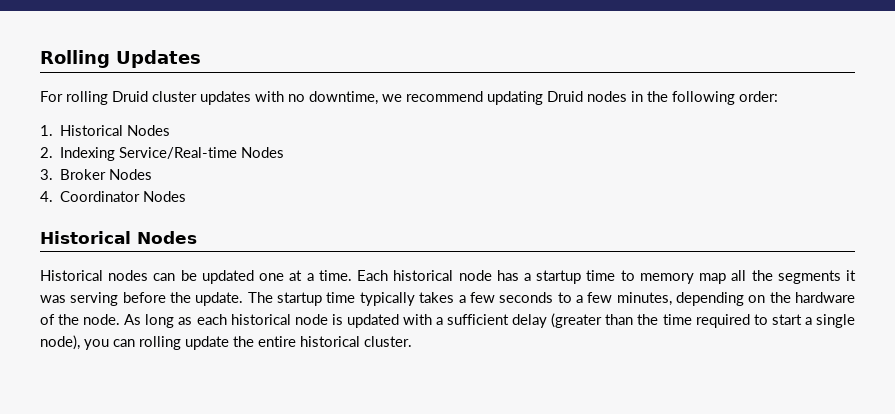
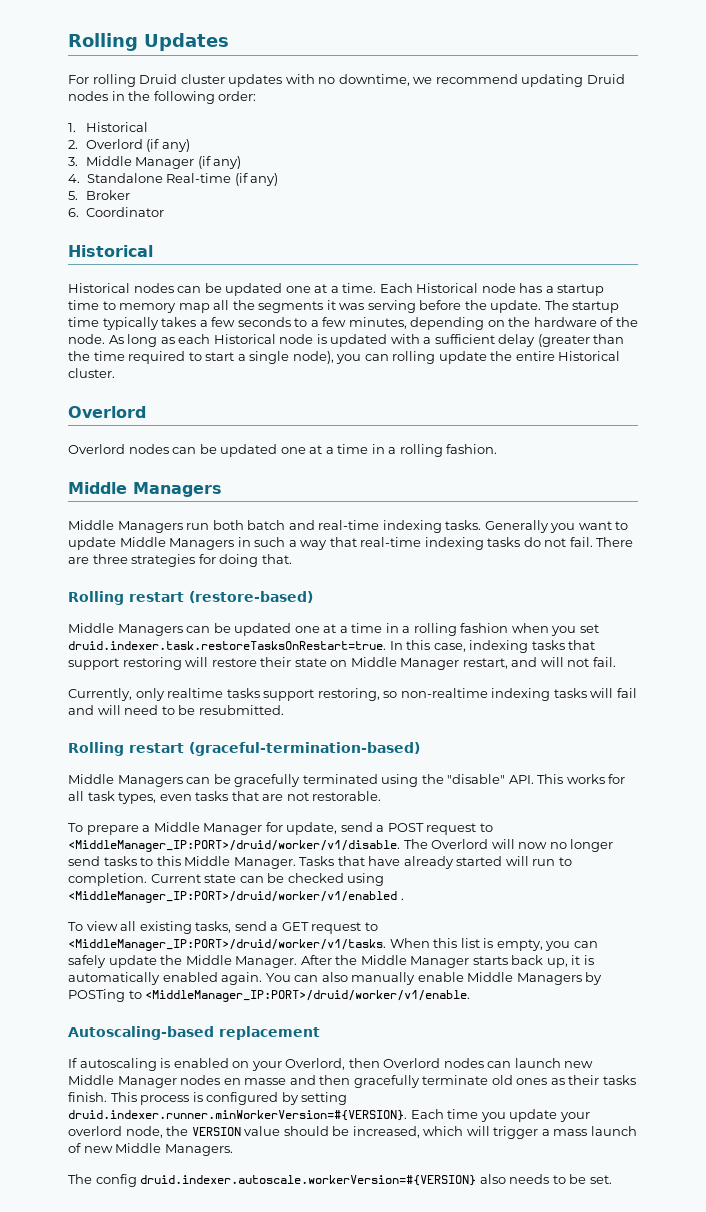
[127,125,171,136] Nodes -> (148, 127) none
[60,147,285,161] [40,169,53,180] Indexing Service/Real-time Nodes // 3. -> [85,139,190,152] [68,156,242,169] [68,173,279,186] [68,191,78,200] Overlord (if any) // 3. Middle Manager (if any) // 4. Standalone Real-time (if any) // 5.
[109,169,153,180] [40,191,53,202] Nodes // 4. -> [68,208,79,217] // 6.
[143,191,187,202] [40,231,197,244] Nodes // Historical Nodes -> [68,245,153,257] // Historical
[393,270,454,281] historical -> [416,283,479,293] Historical
[230,314,291,325] historical -> [213,334,276,344] Historical
[300,336,360,347] historical -> [558,351,621,361] Historical
(412, 341) none -> [68,406,146,418] [68,444,498,457] [68,482,222,497] [68,520,629,533] [68,537,634,550] [68,554,292,567] [68,591,313,605] [68,623,599,636] [68,640,596,653] [68,657,616,670] [68,688,637,701] [68,705,284,715] [68,742,420,756] [68,774,626,787] [68,791,382,804] [68,822,493,835] [68,839,614,852] [68,856,572,869] [68,873,385,886] [68,891,404,903] [68,921,378,934] [68,938,598,951] [68,955,594,968] [68,972,603,985] [68,989,471,1002] [68,1026,320,1040] [68,1058,594,1071] [68,1075,636,1088] [68,1092,348,1105] [68,1109,590,1122] [68,1126,637,1139] [68,1143,233,1156] [68,1174,612,1187] // Overlord // Overlord nodes can be updated one at a time in a rolling fashion. // Middle Managers // Middle Managers run both batch and real-time indexing tasks. Generally you want to update Middle Managers in such a way that real-time indexing tasks do not fail. There are three strategies for doing that. // Rolling restart (restore-based) // Middle Managers can be updated one at a time in a rolling fashion when you set druid.indexer.task.restoreTasksOnRestart=true. In this case, indexing tasks that support restoring will restore their state on Middle Manager restart, and will not fail. // Currently, only realtime tasks support restoring, so non-realtime indexing tasks will fail and will need to be resubmitted. // Rolling restart (graceful-termination-based) // Middle Managers can be gracefully terminated using the "disable" API. This works for all task types, even tasks that are not restorable. // To prepare a Middle Manager for update, send a POST request to <MiddleManager_IP:PORT>/druid/worker/v1/disable. The Overlord will now no longer send tasks to this Middle Manager. Tasks that have already started will run to completion. Current state can be checked using <MiddleManager_IP:PORT>/druid/worker/v1/enabled . // To view all existing tasks, send a GET request to <MiddleManager_IP:PORT>/druid/worker/v1/tasks. When this list is empty, you can safely update the Middle Manager. After the Middle Manager starts back up, it is automatically enabled again. You can also manually enable Middle Managers by POSTing to <MiddleManager_IP:PORT>/druid/worker/v1/enable. // Autoscaling-based replacement // If autoscaling is enabled on your Overlord, then Overlord nodes can launch new Middle Manager nodes en masse and then gracefully terminate old ones as their tasks finish. This process is configured by setting druid.indexer.runner.minWorkerVersion=#{VERSION}. Each time you update your overlord node, the VERSION value should be increased, which will trigger a mass launch of new Middle Managers. // The config druid.indexer.autoscale.workerVersion=#{VERSION} also needs to be set.

